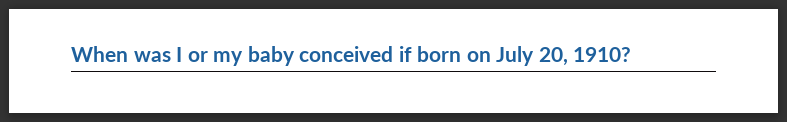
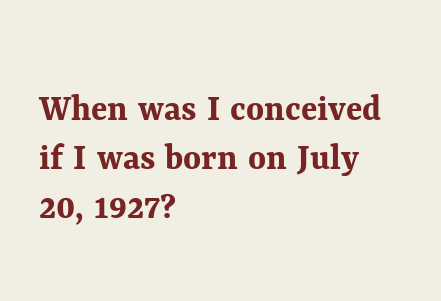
[187,46,412,66] or my baby conceived if -> [229,94,381,120] [39,143,155,169] conceived if I was
[573,47,632,62] 1910? -> [94,193,177,218] 1927?

